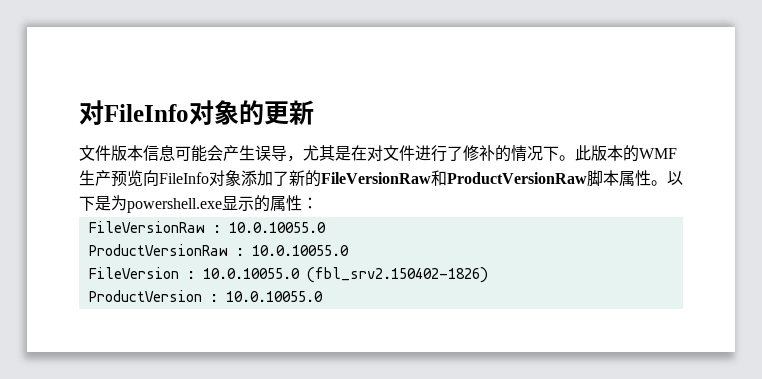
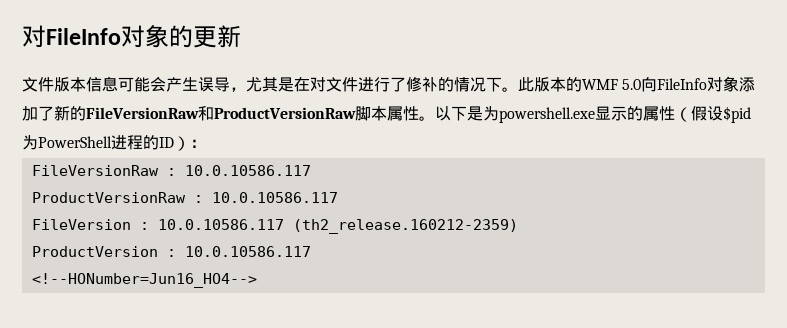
[79,170,143,187] 生产预览 -> [622,79,642,90] 5.0
(302, 203) none -> [675,106,751,123] [22,135,190,151] （假设$pid为PowerShell进程的ID）
[228,222,326,233] 10.0.10055.0 -> [184,165,311,176] 10.0.10586.117
[251,245,349,256] 10.0.10055.0 -> [211,192,338,203] 10.0.10586.117
[202,267,488,283] 10.0.10055.0 (fbl_srv2.150402-1826) -> [157,219,518,234] 10.0.10586.117 (th2_release.160212-2359)
[225,291,323,302] 10.0.10055.0 -> [184,246,311,257] [31,273,257,288] 10.0.10586.117 // <!--HONumber=Jun16_HO4-->

